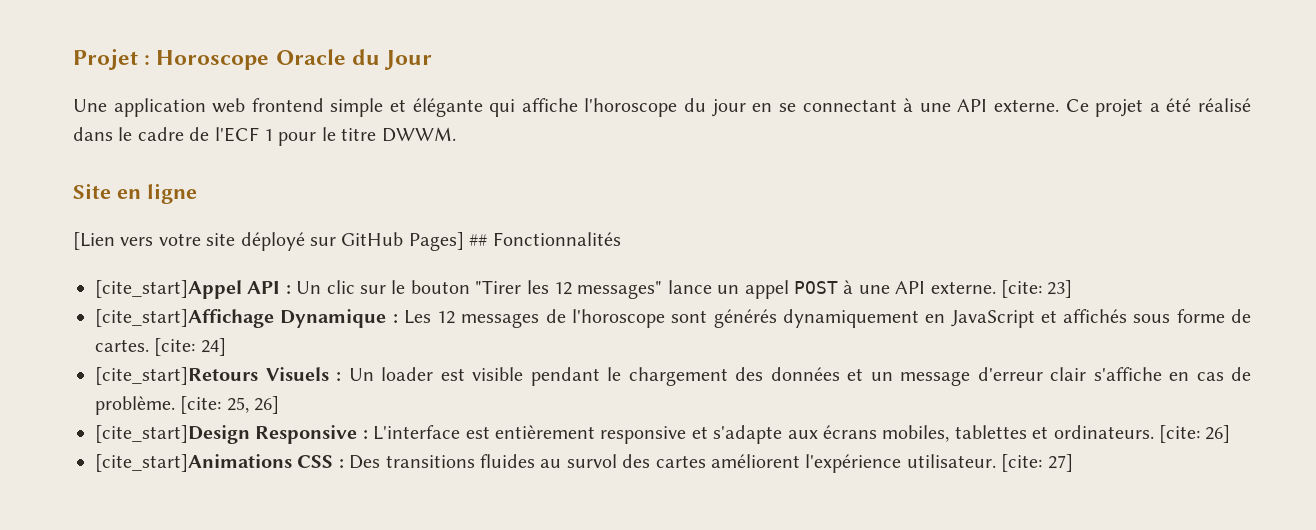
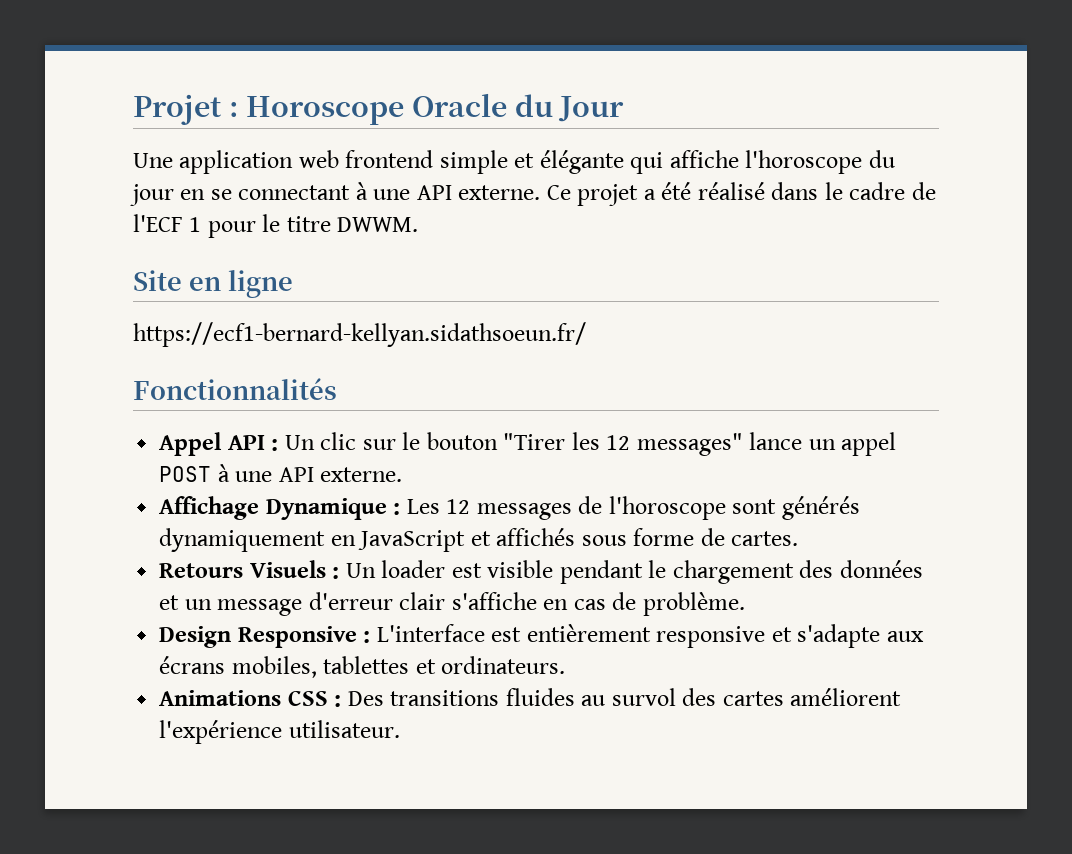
[73,232,488,251] [Lien vers votre site déployé sur GitHub Pages] ## -> [133,322,586,347] https://ecf1-bernard-kellyan.sidathsoeun.fr/ //
[95,280,242,299] [cite_start]Appel -> [159,432,223,456] Appel
[1000,280,1073,298] [95,309,274,328] [cite: 23] // [cite_start]Affichage -> [159,496,260,520] // Affichage
[154,338,226,356] [95,367,258,385] [cite: 24] // [cite_start]Retours -> [159,563,244,578] // Retours
[180,396,280,414] [95,425,250,444] [cite: 25, 26] // [cite_start]Design -> [159,626,232,648] // Design
[1158,425,1231,443] [95,454,292,472] [cite: 26] // [cite_start]Animations -> [159,690,282,706] // Animations
[1001,454,1073,472] [cite: 27] -> (400, 729) none

